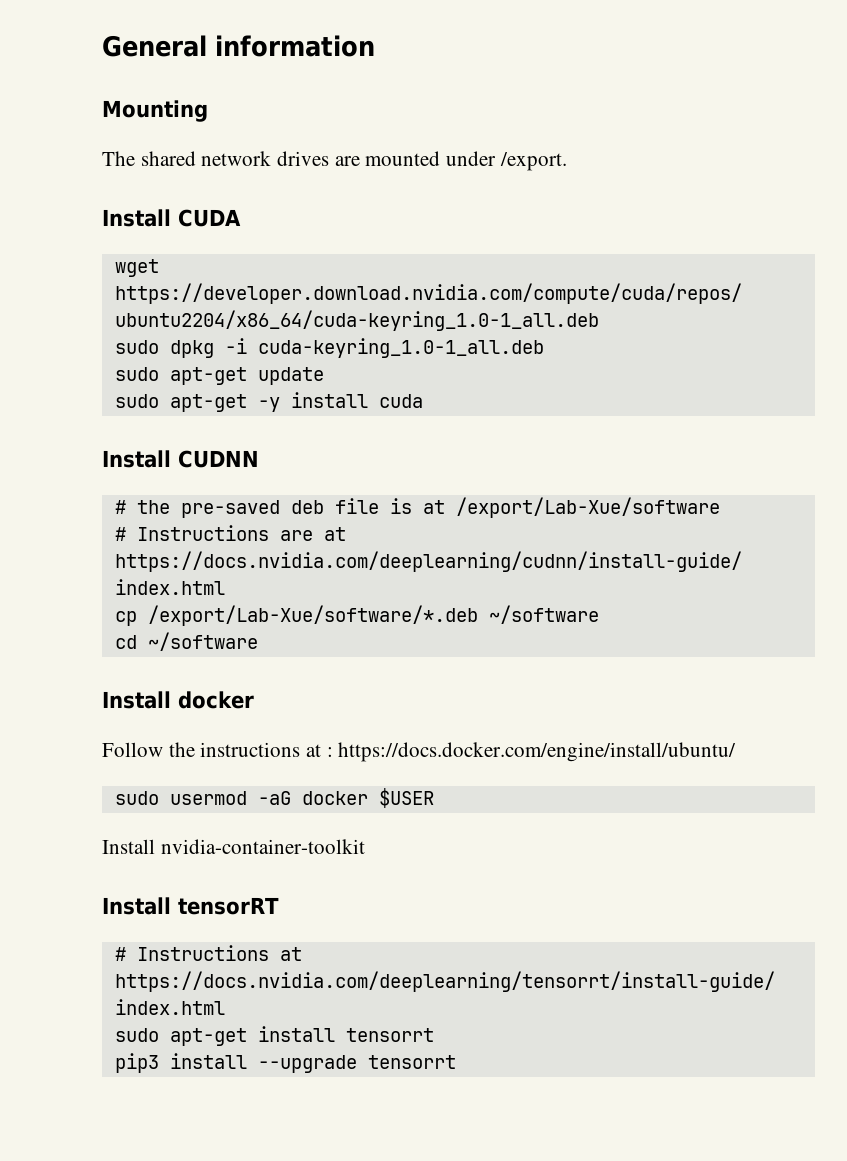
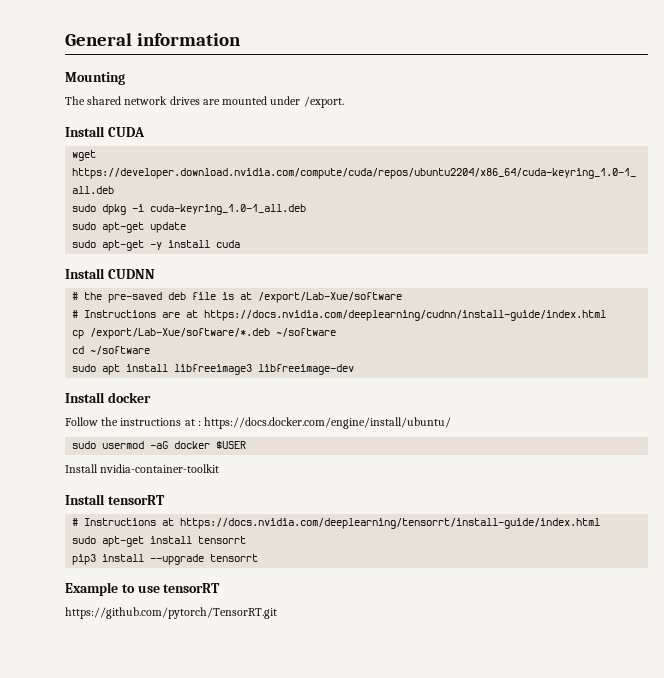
(258, 641) none -> [72,364,355,375] // sudo apt install libfreeimage3 libfreeimage-dev
(456, 1062) none -> [65,582,221,596] [65,607,277,619] // Example to use tensorRT // https://github.com/pytorch/TensorRT.git

